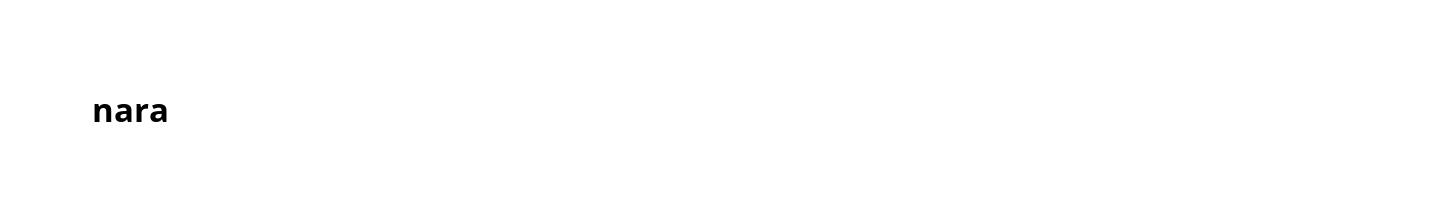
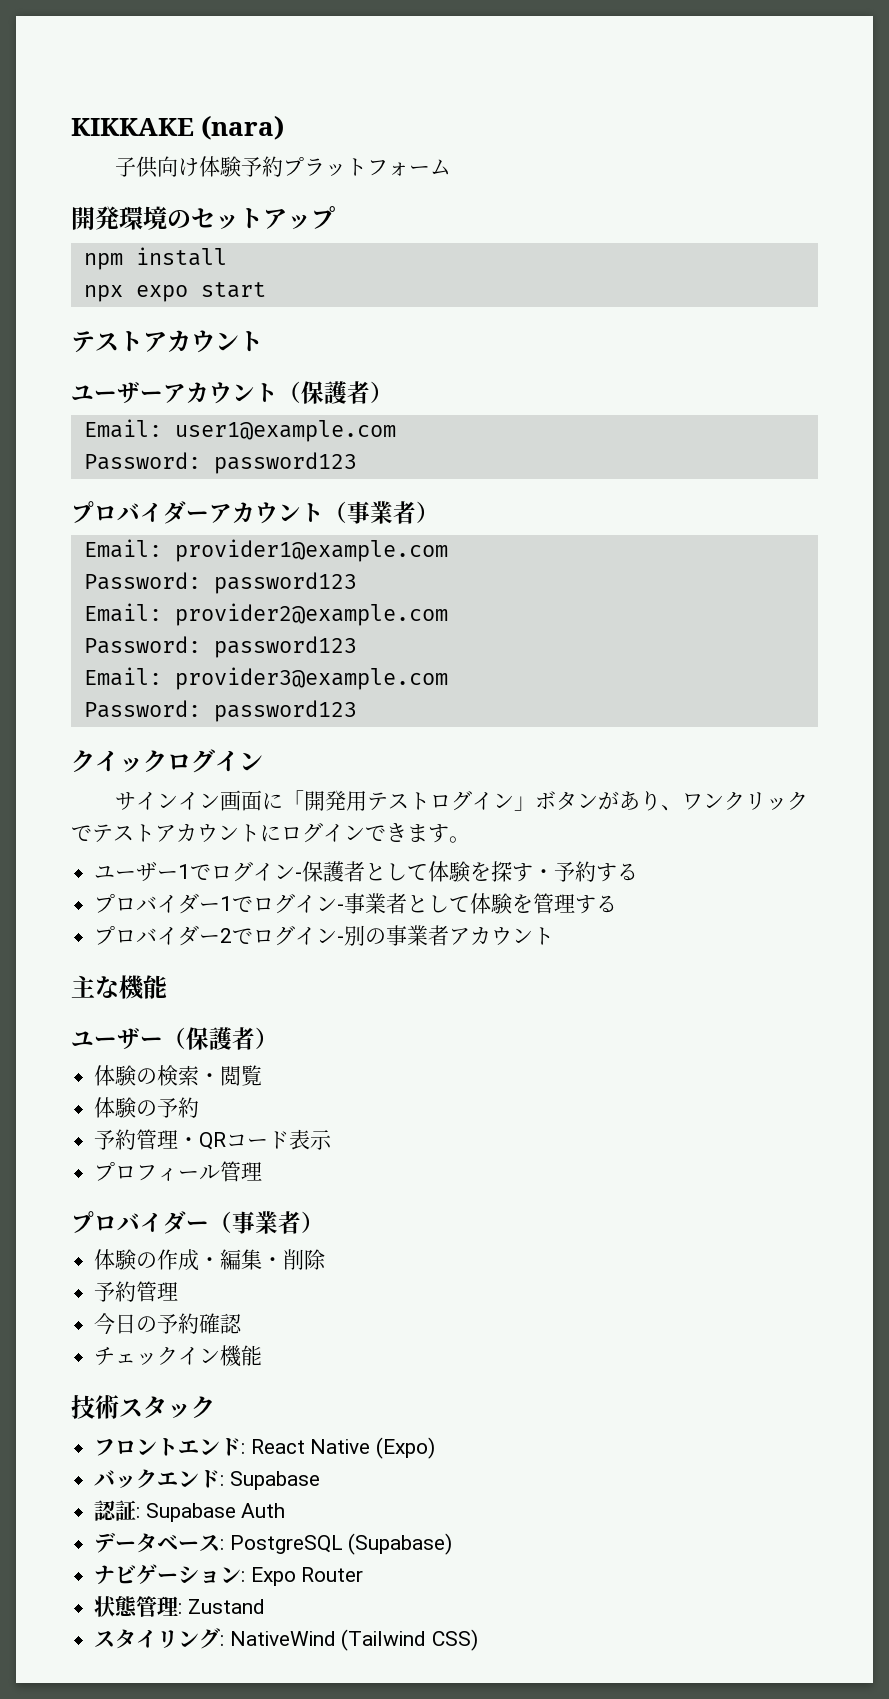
[92,104,169,122] nara -> [71,115,285,140] [115,156,452,178] [71,206,335,230] [83,247,227,270] [83,282,266,302] [71,330,263,353] [71,381,393,404] [83,419,396,442] [83,452,357,474] [71,501,439,524] [83,539,448,562] [83,572,357,594] [83,603,448,626] [83,636,357,658] [83,667,448,690] [83,700,357,722] [71,749,263,773] [115,790,809,811] [71,822,470,843] [94,861,639,882] [94,893,618,914] [94,925,555,946] [71,975,167,1000] [71,1027,278,1050] [94,1065,263,1086] [94,1097,200,1118] [94,1129,333,1150] [94,1161,263,1182] [71,1211,324,1234] [94,1249,327,1271] [94,1281,179,1302] [94,1313,243,1335] [94,1345,263,1367] [71,1395,215,1419] [94,1437,436,1459] [94,1469,320,1490] [94,1500,286,1522] [94,1532,453,1555] [94,1564,364,1586] [94,1596,265,1617] [94,1628,479,1651] KIKKAKE (nara) // 子供向け体験予約プラットフォーム // 開発環境のセットアップ // npm install // npx expo start // テストアカウント // ユーザーアカウント（保護者） // Email: user1@example.com // Password: password123 // プロバイダーアカウント（事業者） // Email: provider1@example.com // Password: password123 // Email: provider2@example.com // Password: password123 // Email: provider3@example.com // Password: password123 // クイックログイン // サインイン画面に「開発用テストログイン」ボタンがあり、ワンクリックでテストアカウントにログインできます。 // ユーザー1でログイン-保護者として体験を探す・予約する // プロバイダー1でログイン-事業者として体験を管理する // プロバイダー2でログイン-別の事業者アカウント // 主な機能 // ユーザー（保護者） // 体験の検索・閲覧 // 体験の予約 // 予約管理・QRコード表示 // プロフィール管理 // プロバイダー（事業者） // 体験の作成・編集・削除 // 予約管理 // 今日の予約確認 // チェックイン機能 // 技術スタック // フロントエンド: React Native (Expo) // バックエンド: Supabase // 認証: Supabase Auth // データベース: PostgreSQL (Supabase) // ナビゲーション: Expo Router // 状態管理: Zustand // スタイリング: NativeWind (Tailwind CSS)

